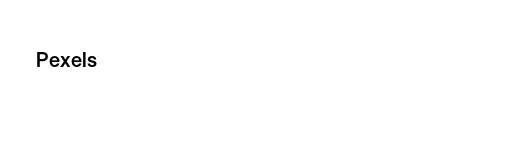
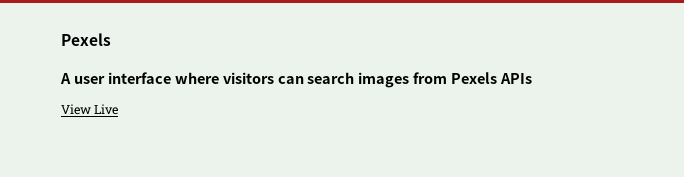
[36,52,97,67] Pexels -> [61,33,111,46] [60,72,533,88] [61,104,119,115] Pexels // A user interface where visitors can search images from Pexels APIs // View Live

